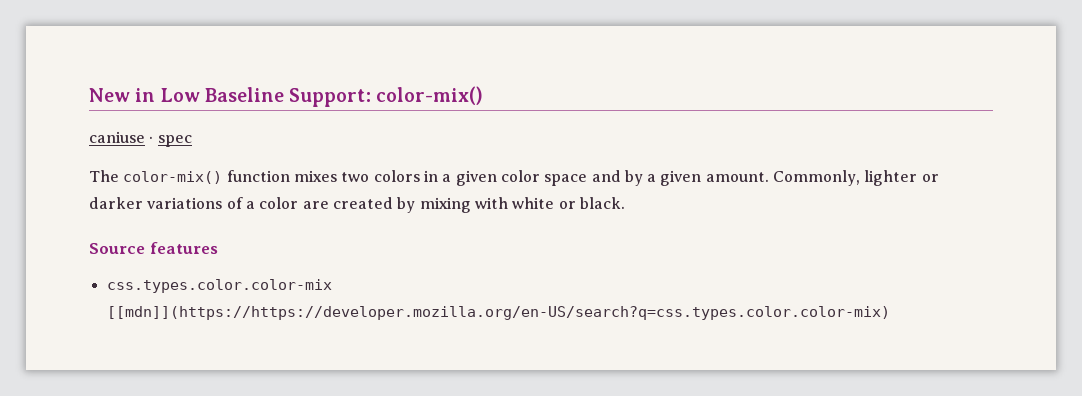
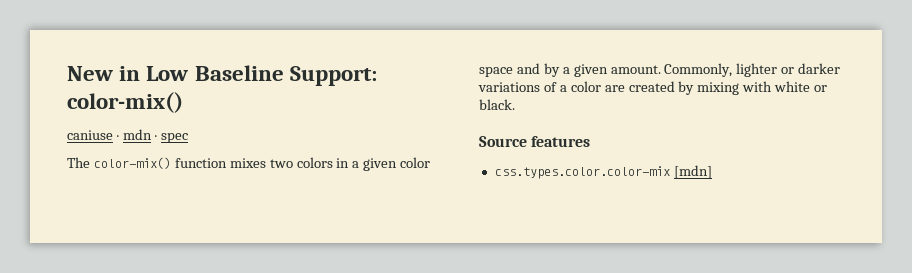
(154, 139) none -> [122,129,157,140] mdn ·
[106,306,890,320] [[mdn]](https://https://developer.mozilla.org/en-US/search?q=css.types.color.color-mix) -> [673,165,712,179] [mdn]

